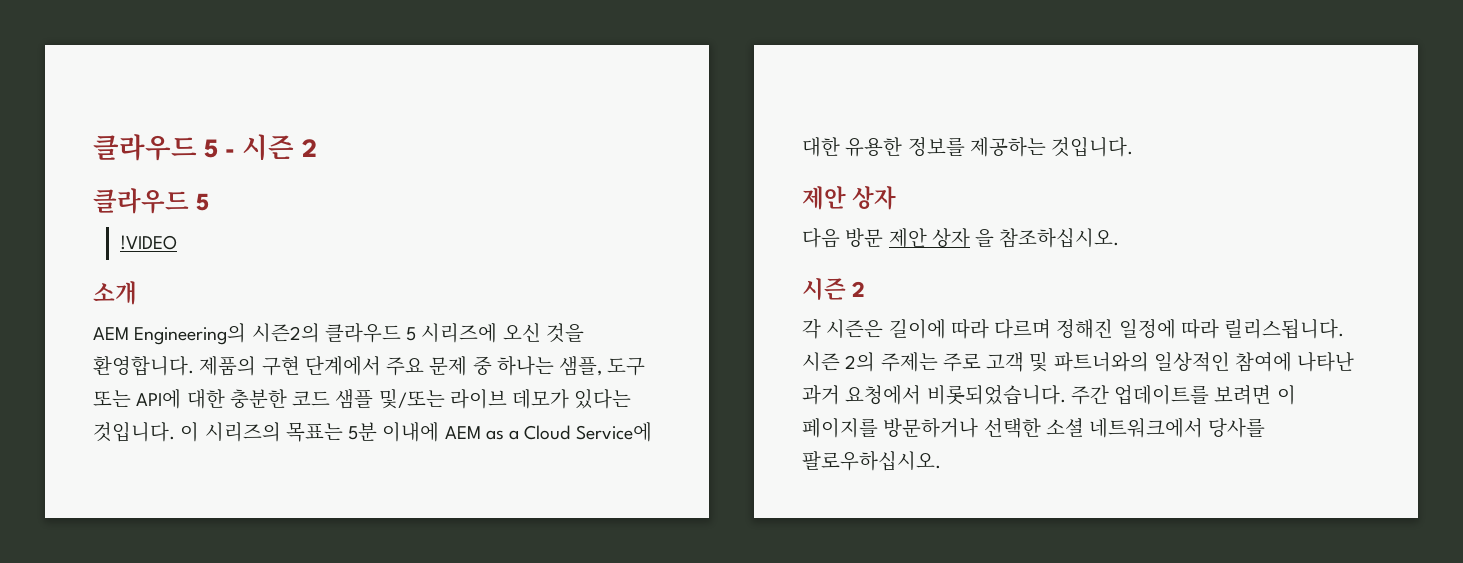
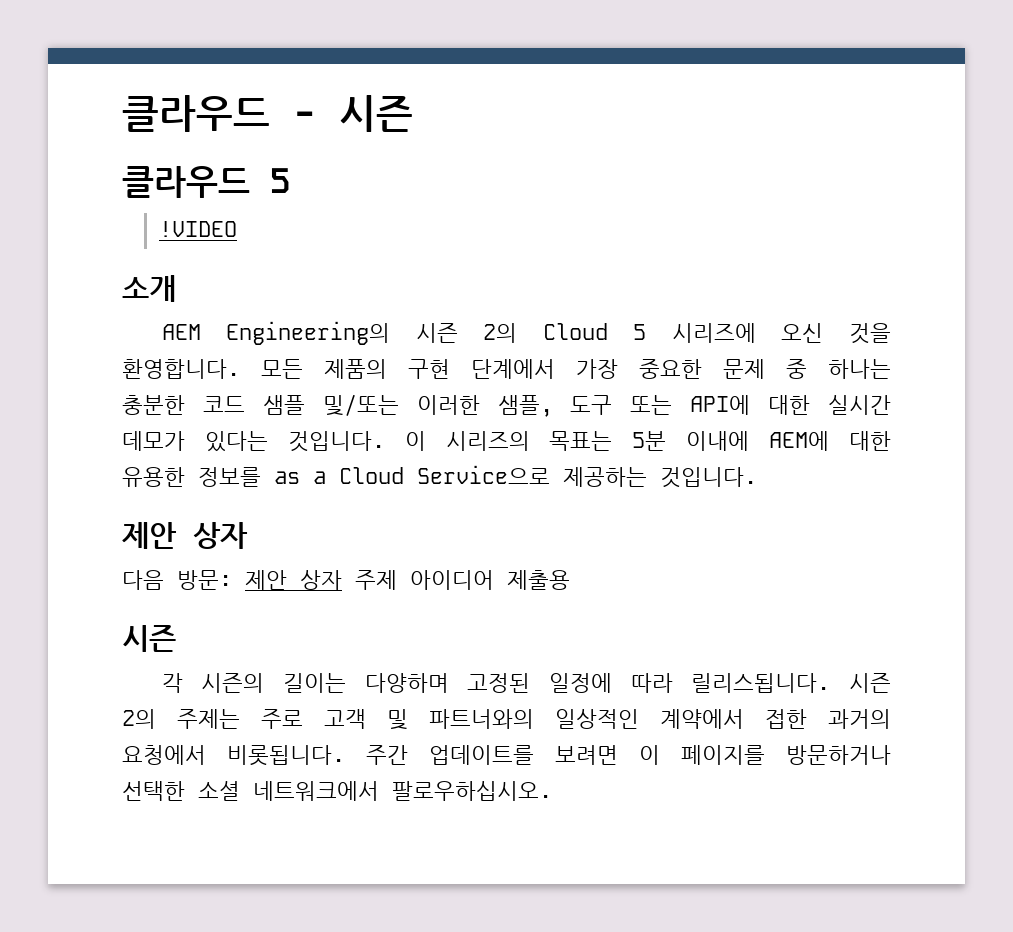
[93,134,219,161] 클라우드 5 -> [122,95,270,132] 클라우드
[301,139,317,157] 2 -> (413, 113) none
[251,323,401,343] 시즌2의 클라우드 -> [415,323,608,343] 시즌 2의 Cloud
(194, 366) none -> [261,359,303,379] 모든
[386,357,425,376] 주요 -> [576,359,702,379] 가장 중요한
(554, 366) none -> [122,394,480,416] 충분한 코드 샘플 및/또는 이러한
[229,389,507,409] 충분한 코드 샘플 및/또는 라이브 -> [827,395,891,415] 실시간
[444,422,652,442] [802,137,965,157] AEM as a Cloud Service에 대한 유용한 정보를 -> [769,431,892,451] [122,465,550,487] AEM에 대한 유용한 정보를 as a Cloud Service으로
[845,228,1120,248] [802,278,866,300] 방문 제안 상자 을 참조하십시오. // 시즌 2 -> [177,570,570,590] [122,625,176,652] 방문: 제안 상자 주제 아이디어 제출용 // 시즌
[826,319,1114,339] 시즌은 길이에 따라 다르며 정해진 -> [201,673,531,693] 시즌의 길이는 다양하며 고정된
[1235,352,1355,372] [802,385,1066,405] 참여에 나타난 과거 요청에서 비롯되었습니다. -> [660,709,891,729] [122,745,345,766] 계약에서 접한 과거의 요청에서 비롯됩니다.
[1208,418,1266,438] 당사를 -> (379, 791) none

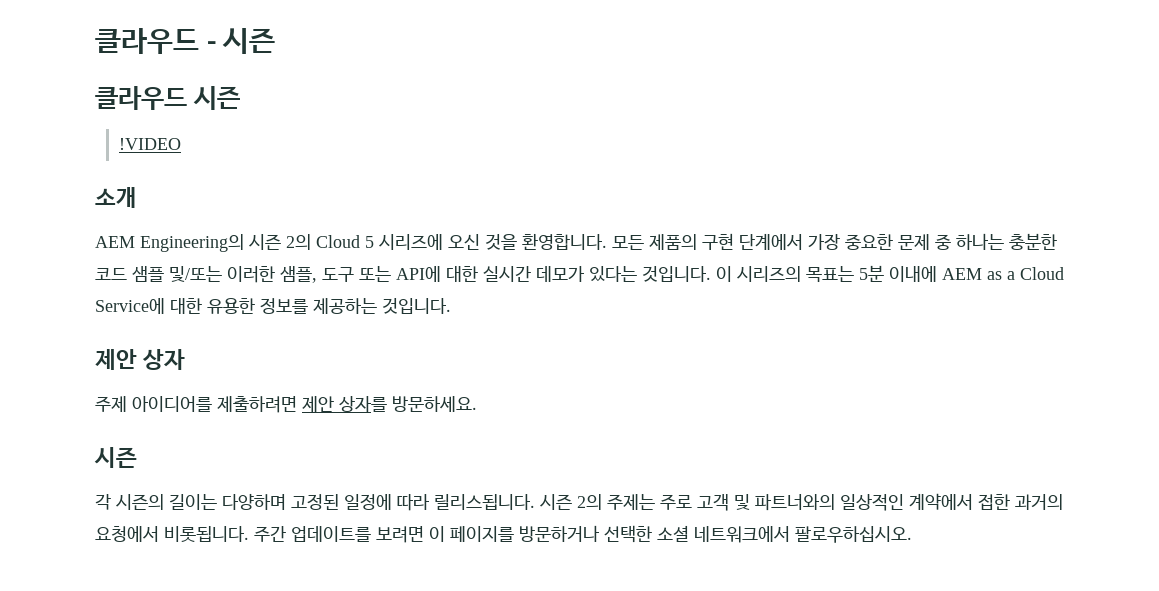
[270,168,290,193] 5 -> [192,86,240,110] 시즌
[769,431,892,451] [122,465,757,488] [122,522,248,549] [122,570,570,590] AEM에 대한 유용한 정보를 as a Cloud Service으로 제공하는 것입니다. // 제안 상자 // 다음 방문: 제안 상자 주제 아이디어 제출용 -> [942,267,1064,280] [95,298,451,314] [95,349,186,370] [95,396,477,413] AEM as a Cloud Service에 대한 유용한 정보를 제공하는 것입니다. // 제안 상자 // 주제 아이디어를 제출하려면 제안 상자를 방문하세요.

